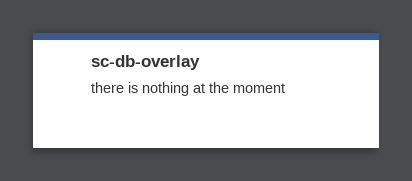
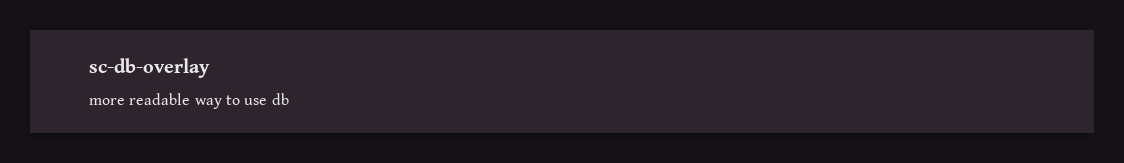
[91,82,285,96] there is nothing at the moment -> [89,93,289,109] more readable way to use db

